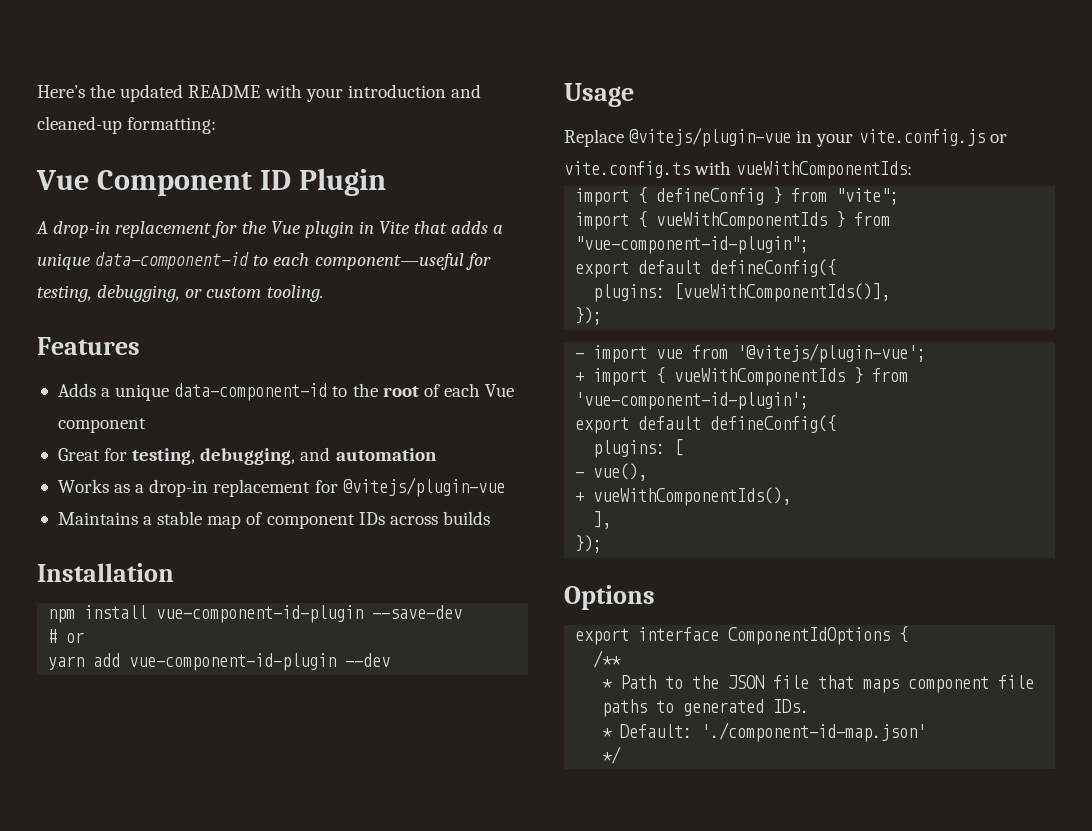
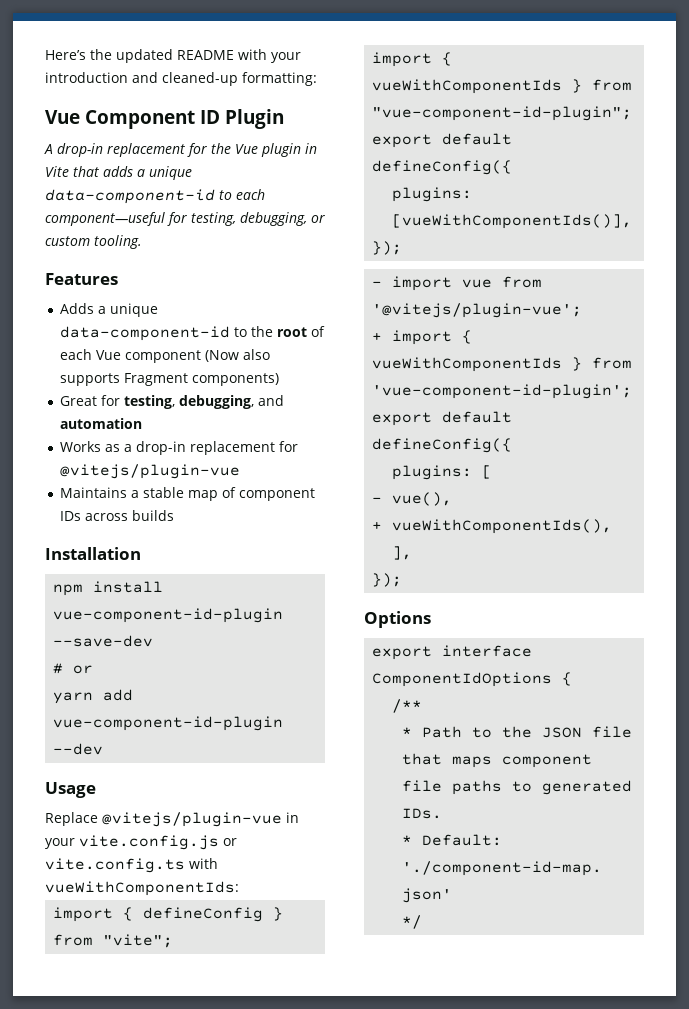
(146, 425) none -> [204,349,270,362] [59,373,279,386] (Now also supports Fragment components)

